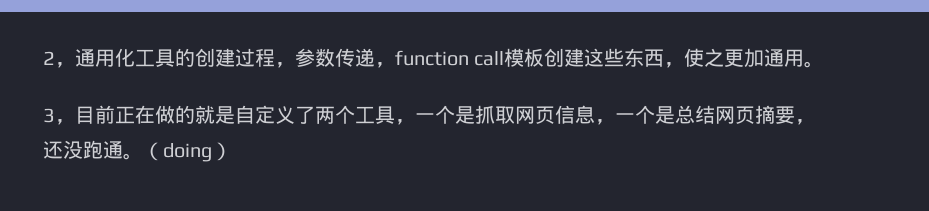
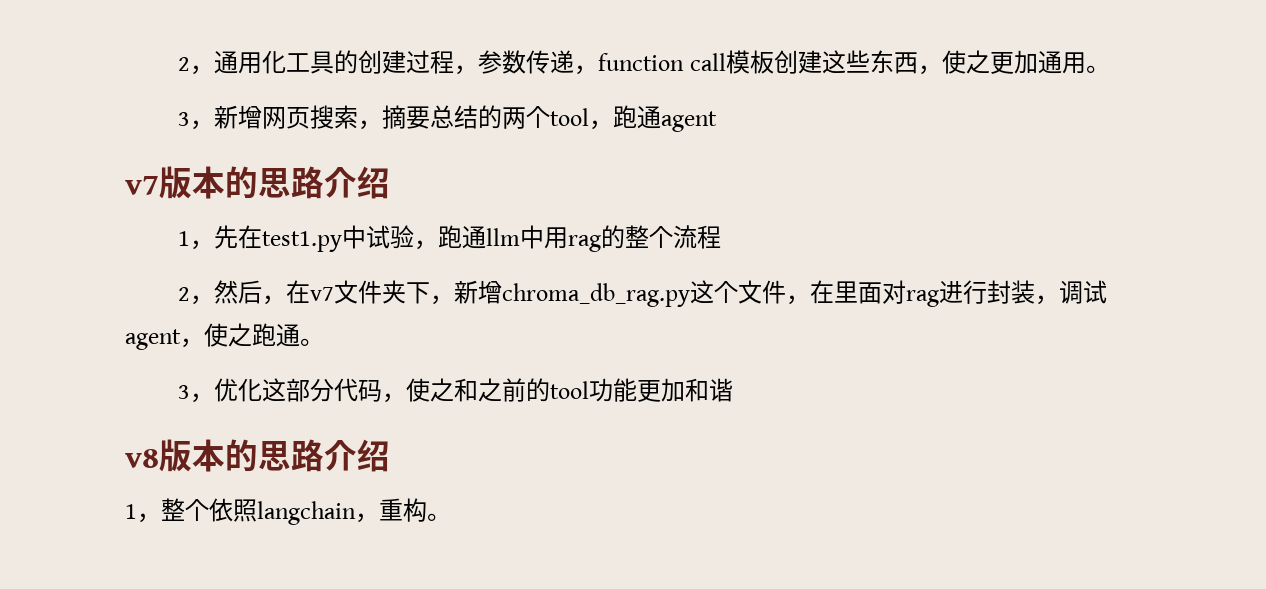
[75,105,815,125] [43,140,232,162] 目前正在做的就是自定义了两个工具，一个是抓取网页信息，一个是总结网页摘要，还没跑通。（doing） -> [214,105,718,132] [125,166,390,199] [178,225,722,252] [178,280,1108,307] [125,323,324,350] [178,378,734,403] [125,439,390,472] [125,498,451,525] 新增网页搜索，摘要总结的两个tool，跑通agent // v7版本的思路介绍 // 1，先在test1.py中试验，跑通llm中用rag的整个流程 // 2，然后，在v7文件夹下，新增chroma_db_rag.py这个文件，在里面对rag进行封装，调试agent，使之跑通。 // 3，优化这部分代码，使之和之前的tool功能更加和谐 // v8版本的思路介绍 // 1，整个依照langchain，重构。

